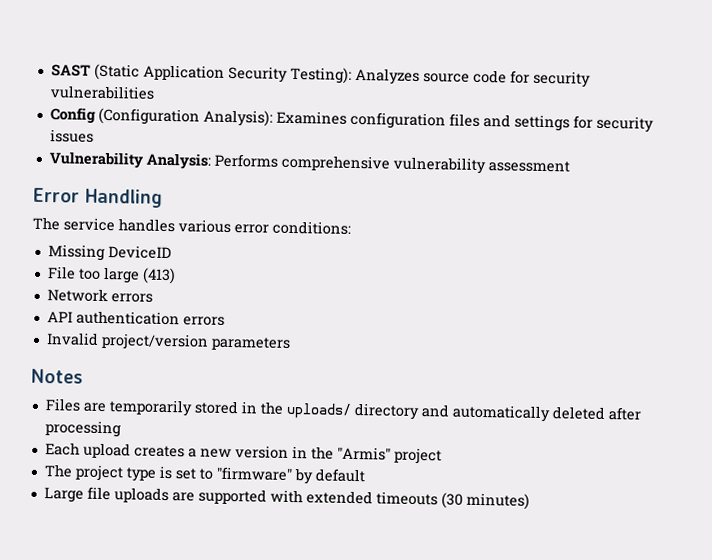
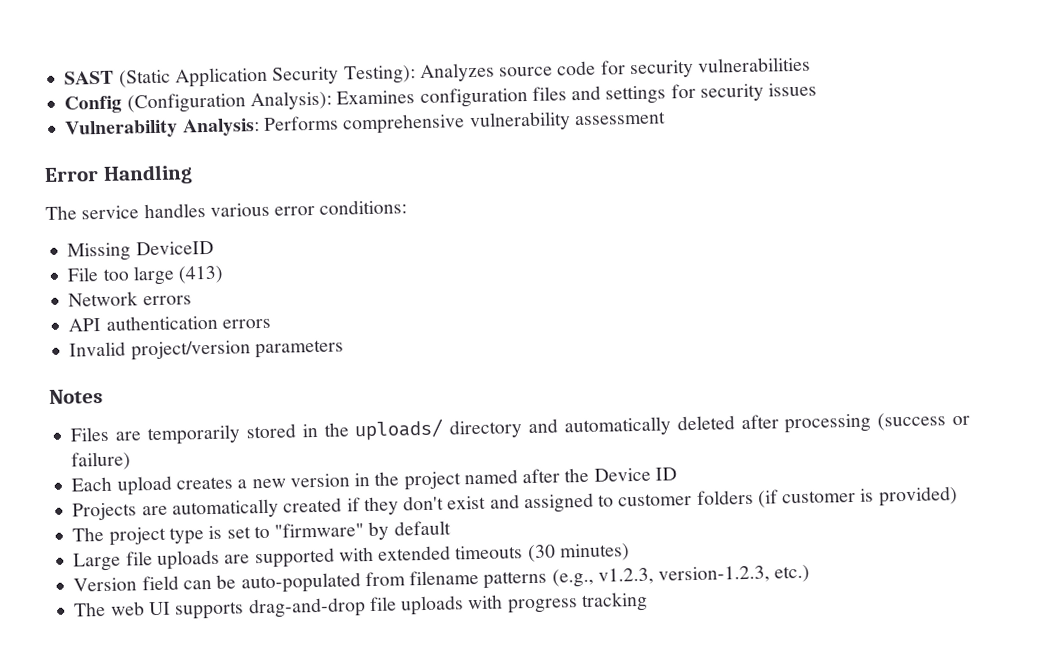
(121, 429) none -> [877,412,971,431] [71,451,132,471] (success or failure)
[336,446,442,465] "Armis" project -> [403,467,677,491] [72,486,958,521] project named after the Device ID // Projects are automatically created if they don't exist and assigned to customer folders (if customer is provided)
(530, 501) none -> [73,564,811,594] [74,591,648,620] // Version field can be auto-populated from filename patterns (e.g., v1.2.3, version-1.2.3, etc.) // The web UI supports drag-and-drop file uploads with progress tracking

